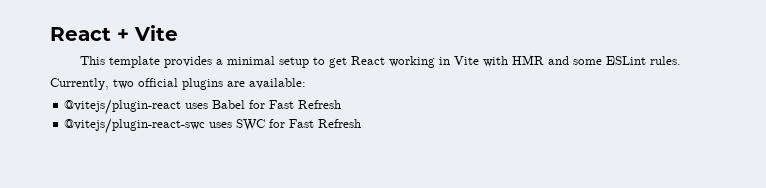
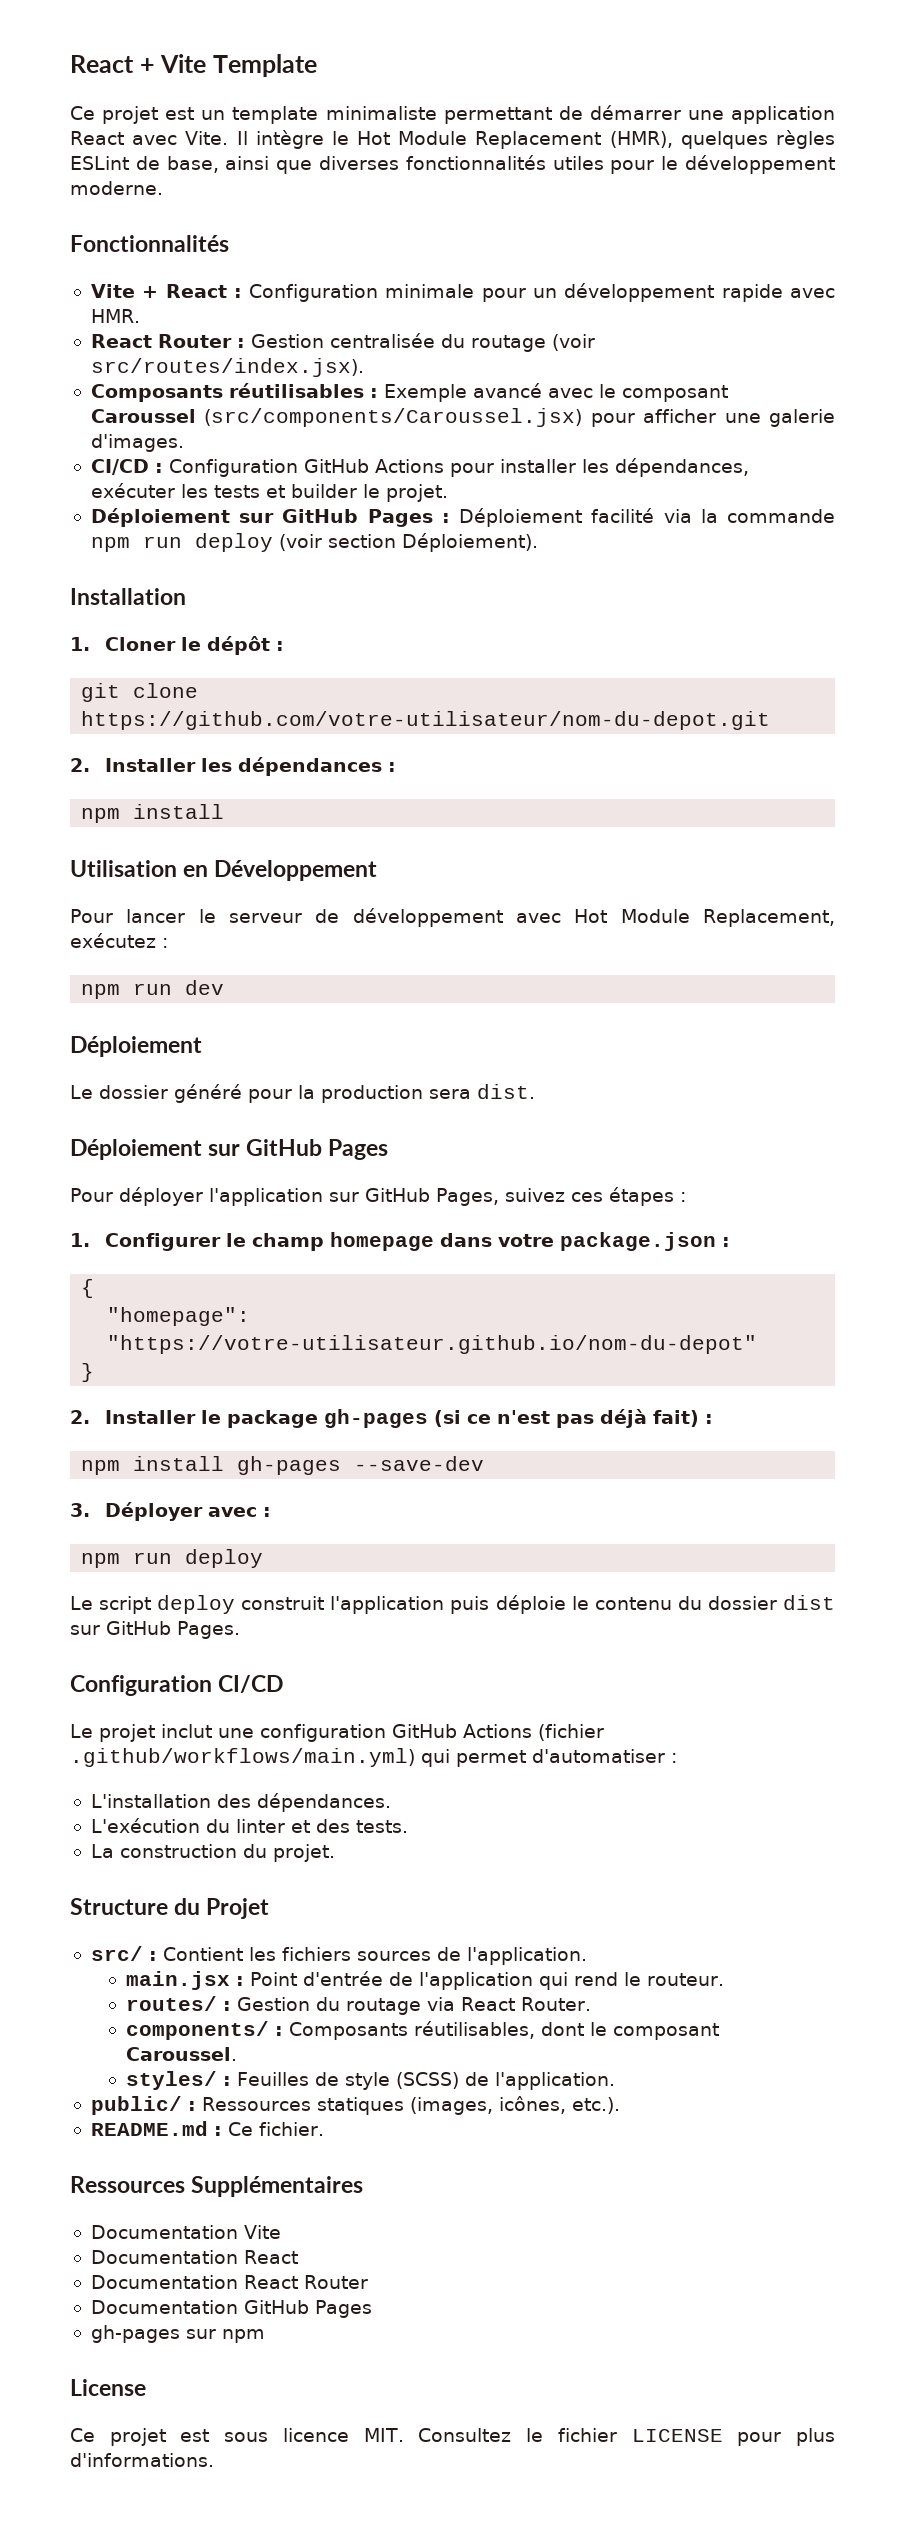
[79,55,681,68] [50,78,306,90] [64,99,342,115] [64,118,362,134] // This template provides a minimal setup to get React working in Vite with HMR and some ESLint rules. // Currently, two official plugins are available: // @vitejs/plugin-react uses Babel for Fast Refresh // @vitejs/plugin-react-swc uses SWC for Fast Refresh -> [212,54,317,77] [70,105,836,124] [70,130,835,149] [70,155,835,174] [70,181,163,195] [70,235,229,252] [90,283,835,302] [90,309,140,323] [90,333,595,352] [90,358,364,377] [90,383,728,402] [90,408,835,427] [90,434,184,452] [90,458,749,477] [90,483,448,502] [90,508,836,527] [90,533,538,552] [70,588,186,605] [70,636,285,655] [81,683,199,702] [81,711,771,730] [70,757,397,776] [81,804,225,823] [70,860,378,881] [70,908,836,927] [70,933,168,948] [81,980,225,999] [70,1036,202,1057] [70,1084,535,1103] [70,1139,389,1160] [70,1187,686,1206] [70,1232,731,1251] [81,1279,95,1298] [107,1307,251,1326] [107,1335,758,1354] [81,1363,95,1382] [70,1409,714,1428] [81,1456,485,1475] [70,1502,272,1521] [81,1549,264,1568] [70,1595,835,1614] [70,1621,240,1639] [70,1675,284,1696] [70,1724,604,1742] [70,1748,677,1767] [90,1793,391,1812] [90,1818,408,1833] [90,1844,335,1862] [70,1898,270,1919] [90,1946,587,1965] [126,1971,725,1990] [126,1996,592,2015] [126,2021,720,2040] [126,2047,238,2061] [126,2071,616,2090] [90,2096,620,2115] [90,2121,324,2136] [70,2176,364,2197] [90,2225,281,2239] [90,2250,298,2264] [90,2275,368,2289] [90,2300,372,2318] [90,2325,265,2343] [70,2379,146,2396] [70,2428,835,2446] [70,2453,214,2467] Template // Ce projet est un template minimaliste permettant de démarrer une application React avec Vite. Il intègre le Hot Module Replacement (HMR), quelques règles ESLint de base, ainsi que diverses fonctionnalités utiles pour le développement moderne. // Fonctionnalités // Vite + React : Configuration minimale pour un développement rapide avec HMR. // React Router : Gestion centralisée du routage (voir src/routes/index.jsx). // Composants réutilisables : Exemple avancé avec le composant Caroussel (src/components/Caroussel.jsx) pour afficher une galerie d'images. // CI/CD : Configuration GitHub Actions pour installer les dépendances, exécuter les tests et builder le projet. // Déploiement sur GitHub Pages : Déploiement facilité via la commande npm run deploy (voir section Déploiement). // Installation // 1. Cloner le dépôt : // git clone https://github.com/votre-utilisateur/nom-du-depot.git // 2. Installer les dépendances : // npm install // Utilisation en Développement // Pour lancer le serveur de développement avec Hot Module Replacement, exécutez : // npm run dev // Déploiement // Le dossier généré pour la production sera dist. // Déploiement sur GitHub Pages // Pour déployer l'application sur GitHub Pages, suivez ces étapes : // 1. Configurer le champ homepage dans votre package.json : // { // "homepage": "https://votre-utilisateur.github.io/nom-du-depot" // } // 2. Installer le package gh-pages (si ce n'est pas déjà fait) : // npm install gh-pages --save-dev // 3. Déployer avec : // npm run deploy // Le script deploy construit l'application puis déploie le contenu du dossier dist sur GitHub Pages. // Configuration CI/CD // Le projet inclut une configuration GitHub Actions (fichier .github/workflows/main.yml) qui permet d'automatiser : // L'installation des dépendances. // L'exécution du linter et des tests. // La construction du projet. // Structure du Projet // src/ : Contient les fichiers sources de l'application. // main.jsx : Point d'entrée de l'application qui rend le routeur. // routes/ : Gestion du routage via React Router. // components/ : Composants réutilisables, dont le composant Caroussel. // styles/ : Feuilles de style (SCSS) de l'application. // public/ : Ressources statiques (images, icônes, etc.). // README.md : Ce fichier. // Ressources Supplémentaires // Documentation Vite // Documentation React // Documentation React Router // Documentation GitHub Pages // gh-pages sur npm // License // Ce projet est sous licence MIT. Consultez le fichier LICENSE pour plus d'informations.

